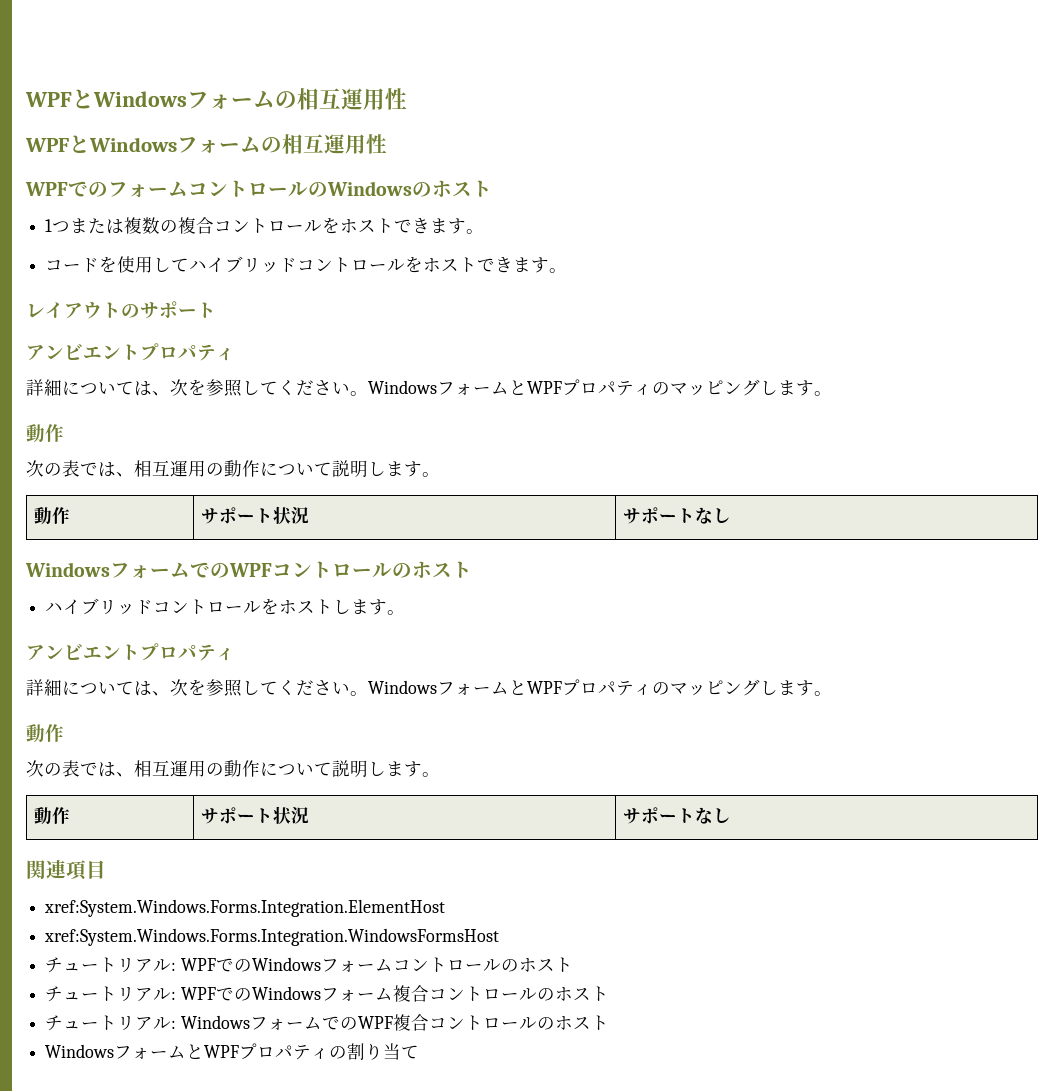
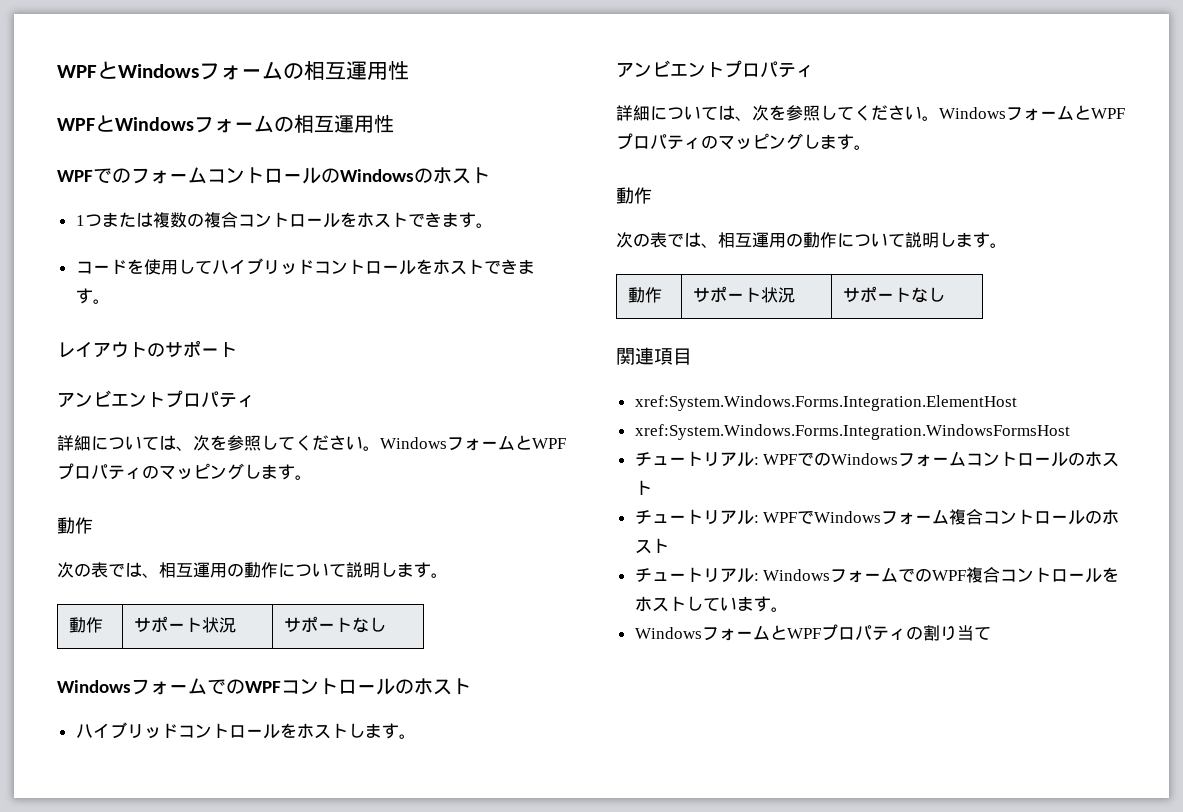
[233,988,252,1001] の -> (815, 517) none
[536,1015,609,1031] のホスト -> [1102,567,1120,582] [634,596,788,612] をホストしています。

